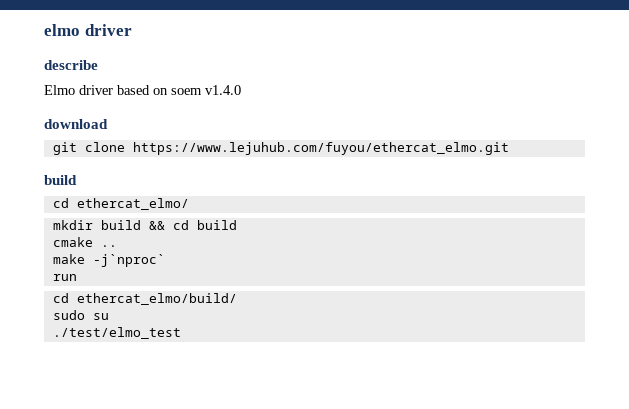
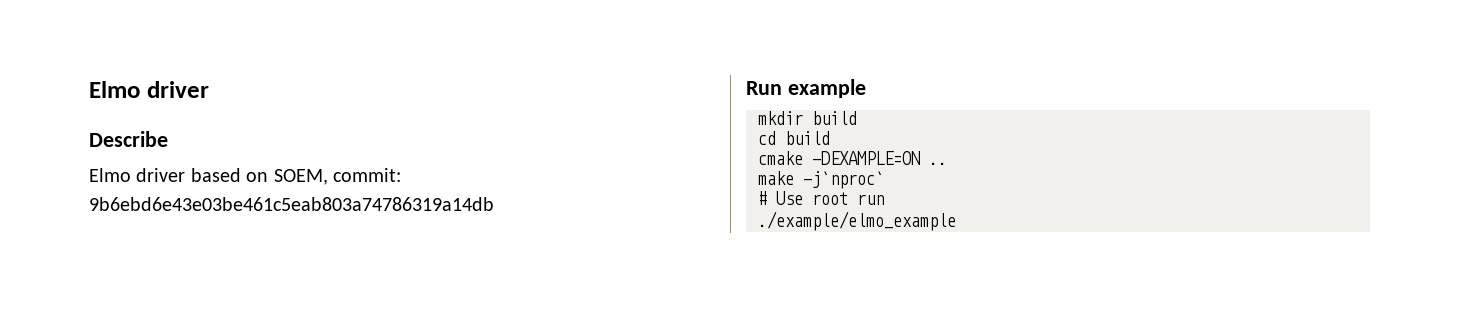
[44,24,80,36] elmo -> [89,81,140,98] Elmo
[44,60,98,70] describe -> [89,131,168,147] Describe
[171,85,241,95] [44,119,108,129] [52,142,509,155] [44,175,77,185] [52,198,189,210] soem v1.4.0 // download // git clone https://www.lejuhub.com/fuyou/ethercat_elmo.git // build // cd ethercat_elmo/ -> [273,168,401,185] [89,197,494,211] [746,79,866,98] SOEM, commit: 9b6ebd6e43e03be461c5eab803a74786319a14db // Run example
[148,221,165,230] && -> (857, 118) //
(93, 242) none -> [812,151,920,165] -DEXAMPLE=ON
[52,274,77,281] [52,293,237,305] [52,310,109,320] [52,327,181,339] run // cd ethercat_elmo/build/ // sudo su // ./test/elmo_test -> [758,191,884,205] [758,211,956,231] # Use root run // ./example/elmo_example

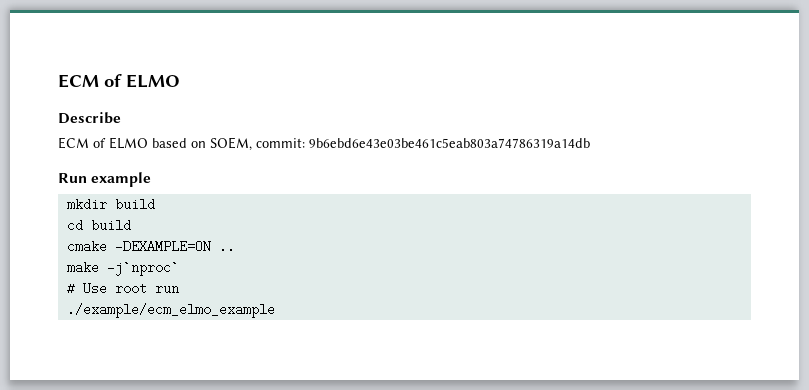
[89,81,209,98] [89,131,168,147] [89,168,186,182] Elmo driver // Describe // Elmo driver -> [58,74,180,88] [58,112,121,124] [58,137,148,149] ECM of ELMO // Describe // ECM of ELMO
[758,211,956,231] ./example/elmo_example -> [66,303,275,318] ./example/ecm_elmo_example

